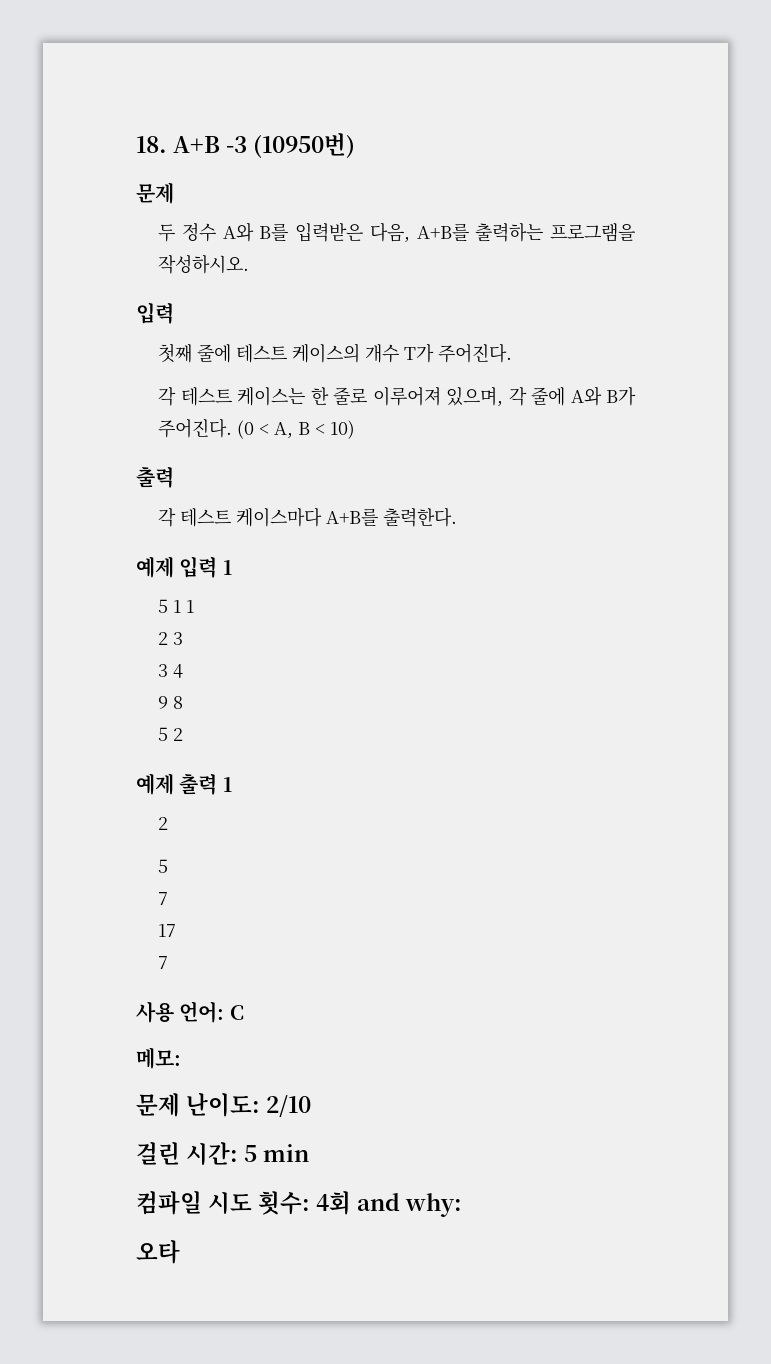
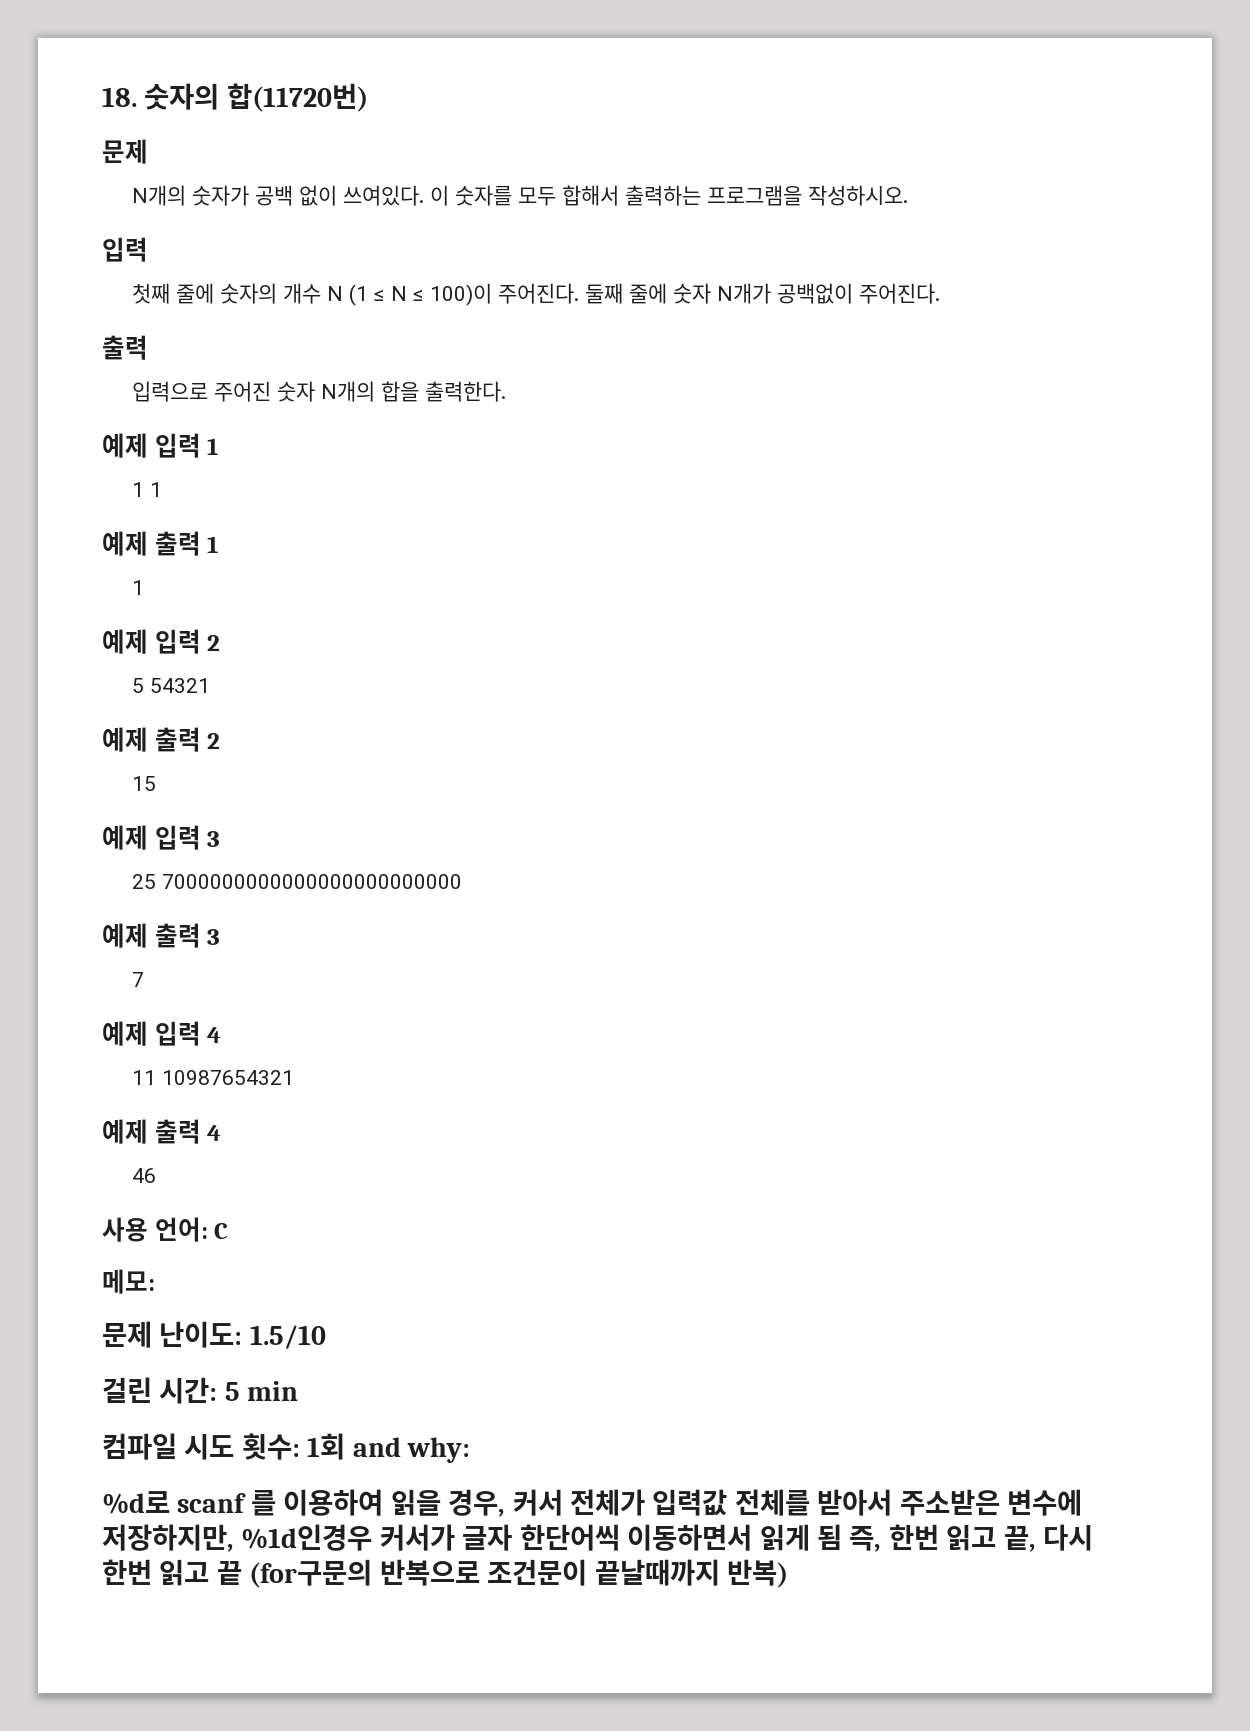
[173,133,356,158] [136,182,174,204] [158,222,469,243] A+B -3 (10950번) // 문제 // 두 정수 A와 B를 입력받은 다음, A+B를 -> [144,83,368,112] [102,139,148,164] [131,185,619,206] 숫자의 합(11720번) // 문제 // N개의 숫자가 공백 없이 쓰여있다. 이 숫자를 모두 합해서
[236,343,513,363] [158,386,636,407] [158,418,356,439] [136,467,174,488] [158,507,379,527] 테스트 케이스의 개수 T가 주어진다. // 각 테스트 케이스는 한 줄로 이루어져 있으며, 각 줄에 A와 B가 주어진다. (0 < A, B < 10) // 출력 // 각 테스트 케이스마다 A+B를 -> [219,283,940,306] [102,335,148,360] [131,381,419,402] 숫자의 개수 N (1 ≤ N ≤ 100)이 주어진다. 둘째 줄에 숫자 N개가 공백없이 주어진다. // 출력 // 입력으로 주어진 숫자 N개의 합을
[158,599,169,613] 5 -> (219, 446) none
[158,632,184,645] [158,664,184,678] [158,696,184,709] [158,727,184,741] // 2 3 // 3 4 // 9 8 // 5 2 -> (162, 489) none
(232, 784) none -> [131,580,144,595] [102,629,201,654] 1 // 예제 입력
[158,892,169,905] [158,924,177,937] [158,956,169,969] // 7 // 17 // 7 -> [149,678,210,693] [102,727,221,752] [131,776,156,791] [102,825,221,850] [131,874,462,889] [102,923,221,948] [131,972,144,987] [102,1021,222,1046] [131,1070,294,1085] [102,1119,222,1144] [131,1168,156,1183] 54321 // 예제 출력 2 // 15 // 예제 입력 3 // 25 7000000000000000000000000 // 예제 출력 3 // 7 // 예제 입력 4 // 11 10987654321 // 예제 출력 4 // 46
[266,1095,312,1117] 2/10 -> [249,1325,326,1349] 1.5/10
[316,1191,352,1215] 4회 -> [307,1433,346,1460] 1회
[136,1240,180,1264] 오타 -> [102,1489,1083,1517] [102,1524,1094,1552] [102,1559,788,1588] %d로 scanf 를 이용하여 읽을 경우, 커서 전체가 입력값 전체를 받아서 주소받은 변수에 저장하지만, %1d인경우 커서가 글자 한단어씩 이동하면서 읽게 됨 즉, 한번 읽고 끝, 다시 한번 읽고 끝 (for구문의 반복으로 조건문이 끝날때까지 반복)

